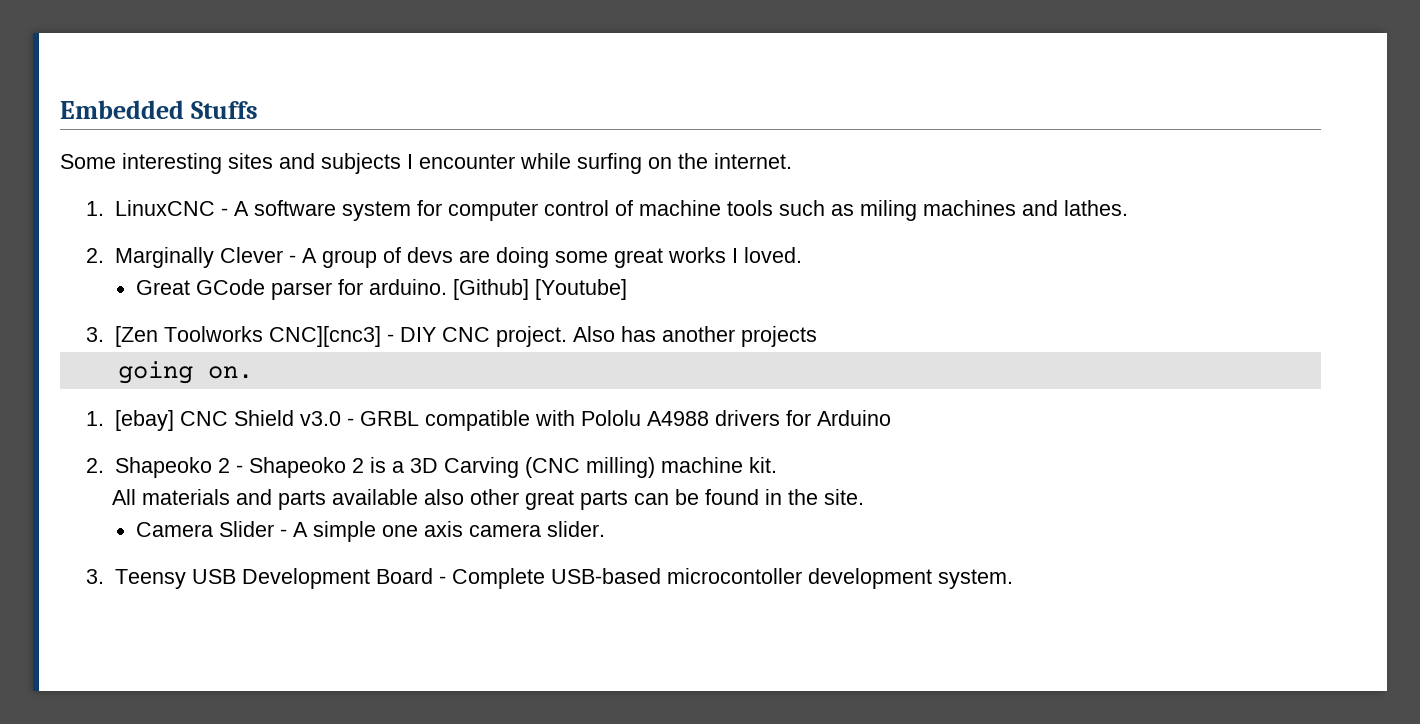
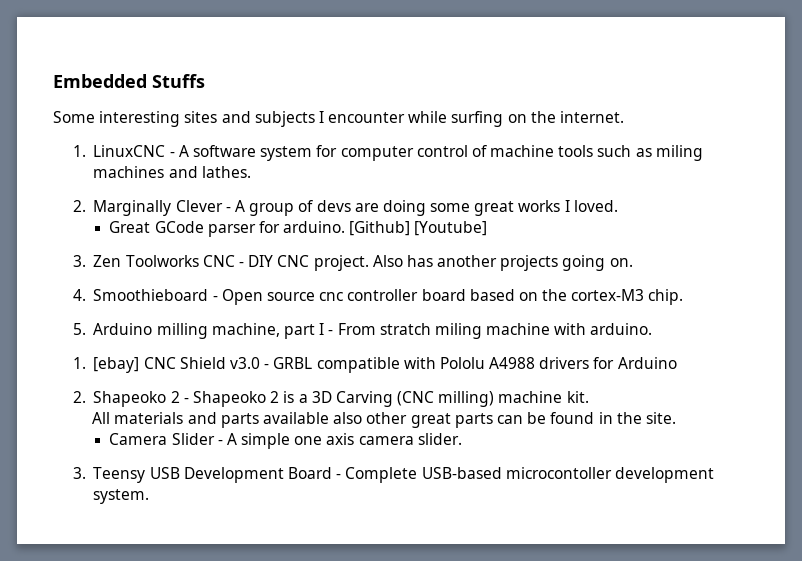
[114,326,381,347] [Zen Toolworks CNC][cnc3] -> [93,255,235,267] Zen Toolworks CNC
(817, 336) // -> (559, 263) none
(253, 372) none -> [72,289,684,305] [72,323,653,339] // 4. Smoothieboard - Open source cnc controller board based on the cortex-M3 chip. // 5. Arduino milling machine, part I - From stratch miling machine with arduino.

